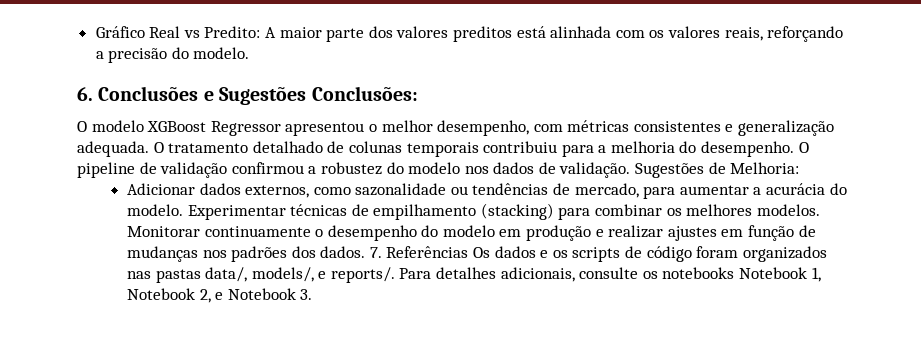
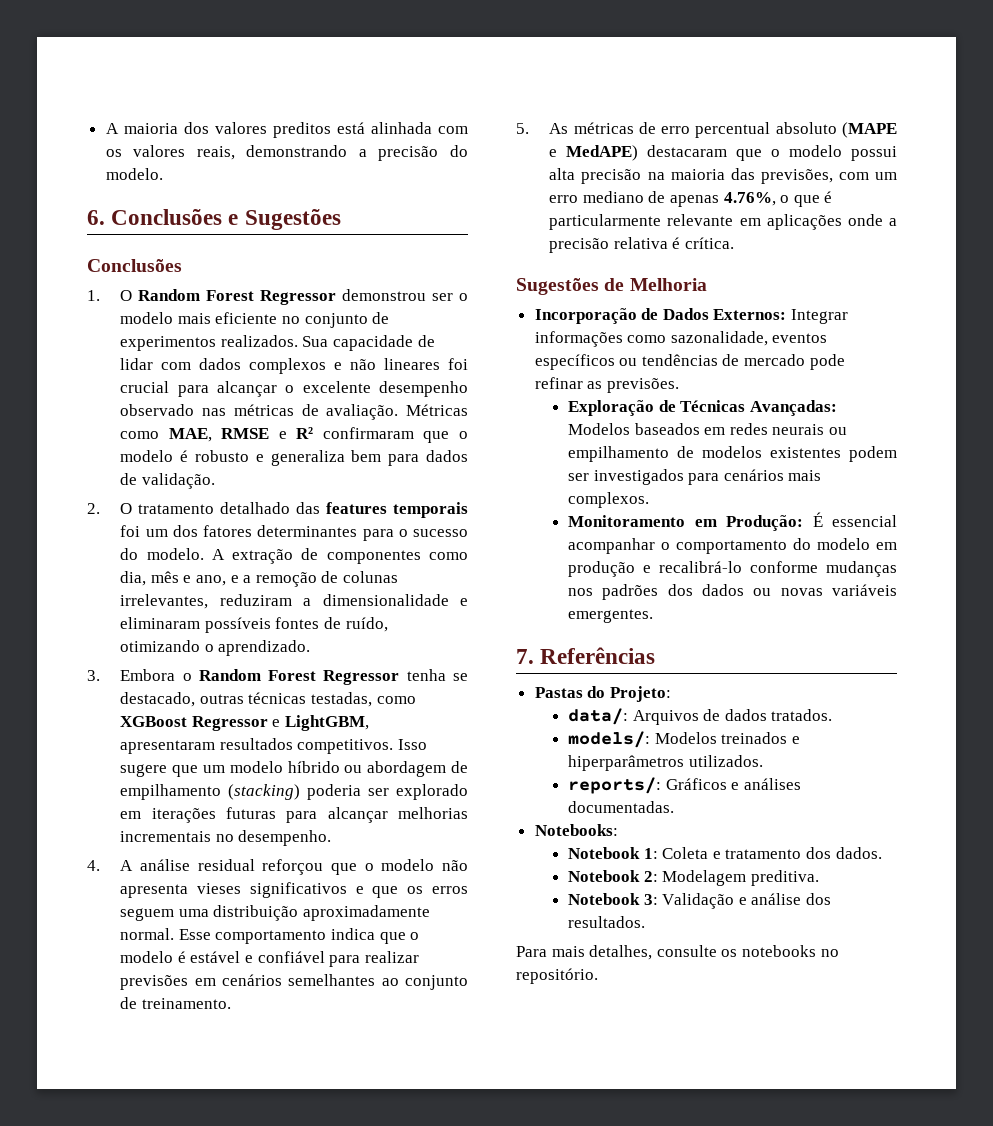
[95,26,365,42] Gráfico Real vs Predito: A maior parte -> [105,123,178,134] A maioria
[767,26,844,42] reforçando -> [246,145,348,157] demonstrando
[311,86,418,101] [77,120,835,136] [77,141,809,157] [77,162,800,178] [126,183,847,199] [126,203,820,220] [126,225,417,241] Conclusões: // O modelo XGBoost Regressor apresentou o melhor desempenho, com métricas consistentes e generalização adequada. O tratamento detalhado de colunas temporais contribuiu para a melhoria do desempenho. O pipeline de validação confirmou a robustez do modelo nos dados de validação. Sugestões de Melhoria: // Adicionar dados externos, como sazonalidade ou tendências de mercado, para aumentar a acurácia do modelo. Experimentar técnicas de empilhamento (stacking) para combinar os melhores modelos. Monitorar continuamente o desempenho -> [87,259,182,272] [87,289,468,305] [120,312,390,328] [120,335,435,351] [120,358,468,374] [120,381,468,397] [120,404,468,420] [120,427,468,443] [120,450,468,466] [120,473,215,489] [87,502,468,518] [120,525,468,541] [120,548,468,564] [120,571,399,587] [120,594,468,609] [120,617,388,633] [120,640,311,656] [87,669,468,685] [120,692,416,707] [120,715,370,731] [120,738,428,754] [120,761,468,777] [120,784,468,800] [120,807,468,823] [120,830,332,846] [87,859,468,875] [120,882,469,898] [120,905,431,921] [120,928,420,944] [120,951,419,967] [120,974,469,990] [120,997,231,1009] [516,122,897,138] [549,145,897,161] [549,168,897,184] [549,191,833,207] [549,214,897,230] [549,237,735,253] [516,278,707,295] [534,308,849,324] [534,331,828,347] [534,354,845,370] [534,377,679,393] [568,400,837,416] [568,423,847,435] [568,446,897,462] [568,469,822,485] [568,492,650,508] [568,512,897,531] [568,538,788,554] // Conclusões // 1. O Random Forest Regressor demonstrou ser o modelo mais eficiente no conjunto de experimentos realizados. Sua capacidade de lidar com dados complexos e não lineares foi crucial para alcançar o excelente desempenho observado nas métricas de avaliação. Métricas como MAE, RMSE e R² confirmaram que o modelo é robusto e generaliza bem para dados de validação. // 2. O tratamento detalhado das features temporais foi um dos fatores determinantes para o sucesso do modelo. A extração de componentes como dia, mês e ano, e a remoção de colunas irrelevantes, reduziram a dimensionalidade e eliminaram possíveis fontes de ruído, otimizando o aprendizado. // 3. Embora o Random Forest Regressor tenha se destacado, outras técnicas testadas, como XGBoost Regressor e LightGBM, apresentaram resultados competitivos. Isso sugere que um modelo híbrido ou abordagem de empilhamento (stacking) poderia ser explorado em iterações futuras para alcançar melhorias incrementais no desempenho. // 4. A análise residual reforçou que o modelo não apresenta vieses significativos e que os erros seguem uma distribuição aproximadamente normal. Esse comportamento indica que o modelo é estável e confiável para realizar previsões em cenários semelhantes ao conjunto de treinamento. // 5. As métricas de erro percentual absoluto (MAPE e MedAPE) destacaram que o modelo possui alta precisão na maioria das previsões, com um erro mediano de apenas 4.76%, o que é particularmente relevante em aplicações onde a precisão relativa é crítica. // Sugestões de Melhoria // Incorporação de Dados Externos: Integrar informações como sazonalidade, eventos específicos ou tendências de mercado pode refinar as previsões. // Exploração de Técnicas Avançadas: Modelos baseados em redes neurais ou empilhamento de modelos existentes podem ser investigados para cenários mais complexos. // Monitoramento em Produção: É essencial acompanhar o comportamento
[608,225,816,241] [126,246,827,262] [126,267,821,283] [126,288,313,303] realizar ajustes em função de mudanças nos padrões dos dados. 7. Referências Os dados e os scripts de código foram organizados nas pastas data/, models/, e reports/. Para detalhes adicionais, consulte os notebooks Notebook 1, Notebook 2, e Notebook 3. -> [659,561,897,577] [568,584,897,600] [568,609,654,623] [516,647,656,664] [534,686,671,702] [568,708,833,725] [568,731,800,748] [568,755,763,771] [568,777,801,794] [568,801,675,813] [534,824,618,836] [568,847,882,859] [568,870,819,886] [568,893,831,909] [568,916,646,928] [516,945,839,960] [516,968,598,984] recalibrá-lo conforme mudanças nos padrões dos dados ou novas variáveis emergentes. // 7. Referências // Pastas do Projeto: // data/: Arquivos de dados tratados. // models/: Modelos treinados e hiperparâmetros utilizados. // reports/: Gráficos e análises documentadas. // Notebooks: // Notebook 1: Coleta e tratamento dos dados. // Notebook 2: Modelagem preditiva. // Notebook 3: Validação e análise dos resultados. // Para mais detalhes, consulte os notebooks no repositório.

